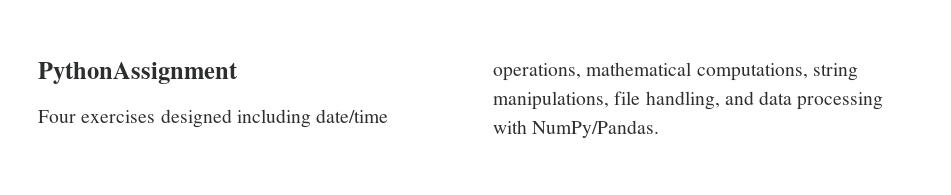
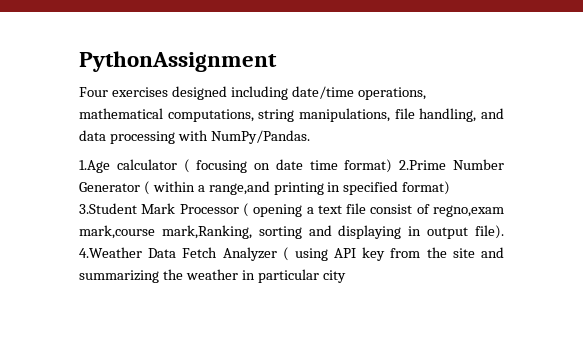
(660, 129) none -> [79,159,504,173] [79,181,451,195] [79,203,505,217] [79,225,504,239] [79,247,505,261] [79,269,346,283] // 1.Age calculator ( focusing on date time format) 2.Prime Number Generator ( within a range,and printing in specified format) 3.Student Mark Processor ( opening a text file consist of regno,exam mark,course mark,Ranking, sorting and displaying in output file). 4.Weather Data Fetch Analyzer ( using API key from the site and summarizing the weather in particular city

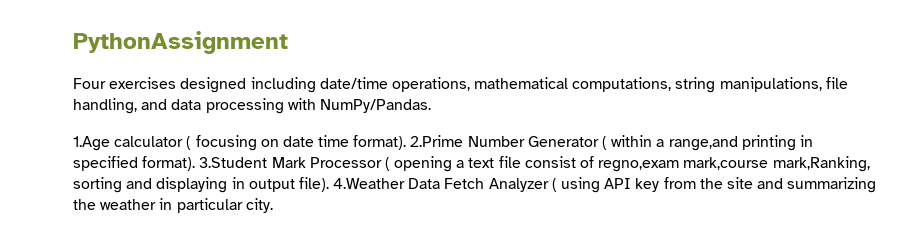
[344,159,393,173] format) -> [353,135,407,150] format).
[402,181,451,195] format) -> [142,156,196,171] format).
[322,270,346,283] city -> [245,198,273,213] city.

